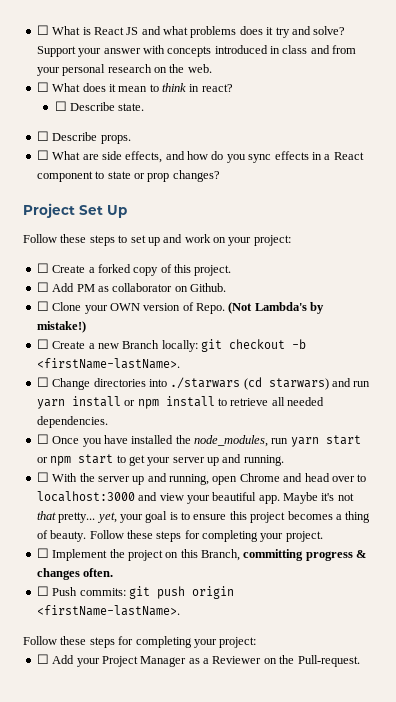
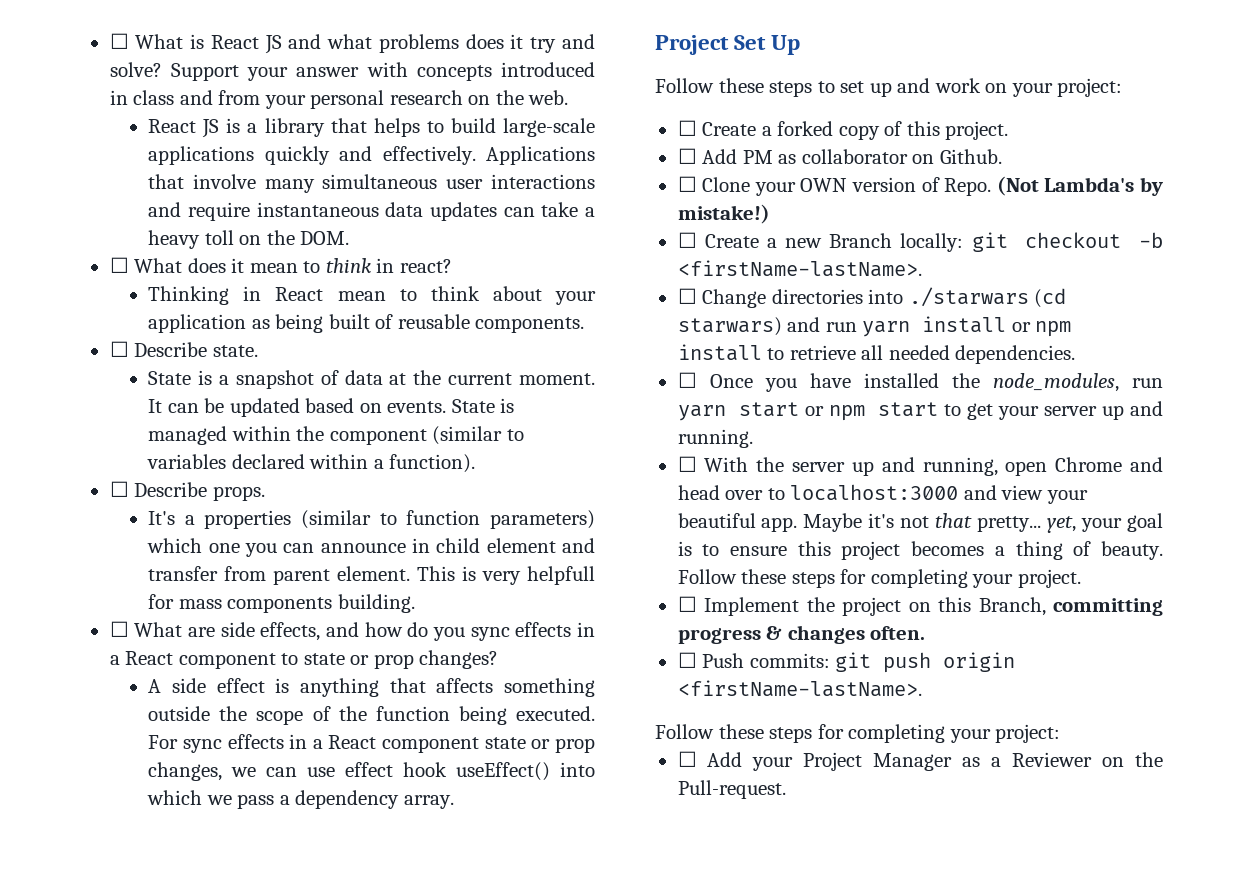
(212, 68) none -> [148,118,595,138] [148,146,595,165] [148,174,595,193] [148,202,595,221] [148,230,350,249] // React JS is a library that helps to build large-scale applications quickly and effectively. Applications that involve many simultaneous user interactions and require instantaneous data updates can take a heavy toll on the DOM.
[54,101,145,111] [36,131,131,144] ☐ Describe state. // ☐ Describe props. -> [148,286,596,305] [148,314,585,333] [109,341,258,357] [148,370,596,389] [148,398,515,417] [148,426,524,445] [147,454,476,473] [109,481,265,501] [148,510,596,529] [147,538,595,557] [148,566,596,585] [148,594,415,613] Thinking in React mean to think about your application as being built of reusable components. // ☐ Describe state. // State is a snapshot of data at the current moment. It can be updated based on events. State is managed within the component (similar to variables declared within a function). // ☐ Describe props. // It's a properties (similar to function parameters) which one you can announce in child element and transfer from parent element. This is very helpfull for mass components building.
(220, 176) none -> [148,678,595,697] [148,706,595,725] [148,734,595,753] [148,762,595,781] [147,790,454,809] // A side effect is anything that affects something outside the scope of the function being executed. For sync effects in a React component state or prop changes, we can use effect hook useEffect() into which we pass a dependency array.

